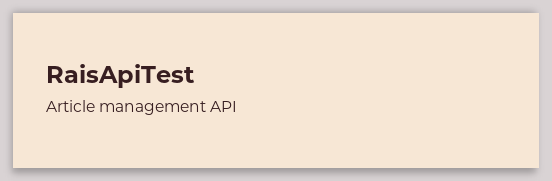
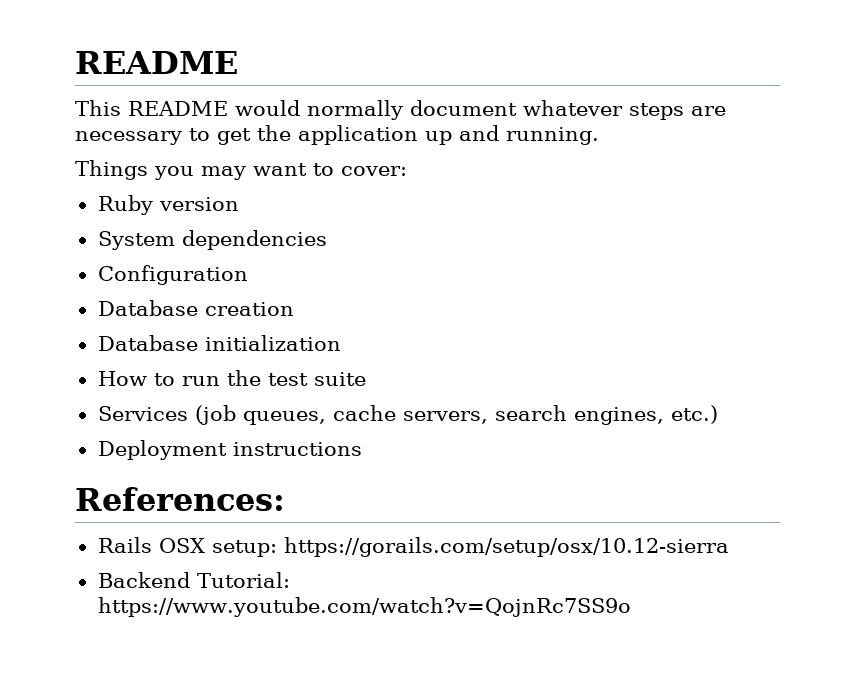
[46,64,195,88] [46,100,238,115] RaisApiTest // Article management API -> [75,51,238,74] [75,100,726,120] [75,125,599,145] [75,160,407,180] [97,195,239,215] [97,230,327,250] [97,265,248,285] [97,300,294,316] [97,335,341,351] [97,370,366,386] [97,405,718,425] [97,440,362,460] [75,487,285,511] [97,537,729,557] [97,572,290,588] [97,597,631,617] README // This README would normally document whatever steps are necessary to get the application up and running. // Things you may want to cover: // Ruby version // System dependencies // Configuration // Database creation // Database initialization // How to run the test suite // Services (job queues, cache servers, search engines, etc.) // Deployment instructions // References: // Rails OSX setup: https://gorails.com/setup/osx/10.12-sierra // Backend Tutorial: https://www.youtube.com/watch?v=QojnRc7SS9o

